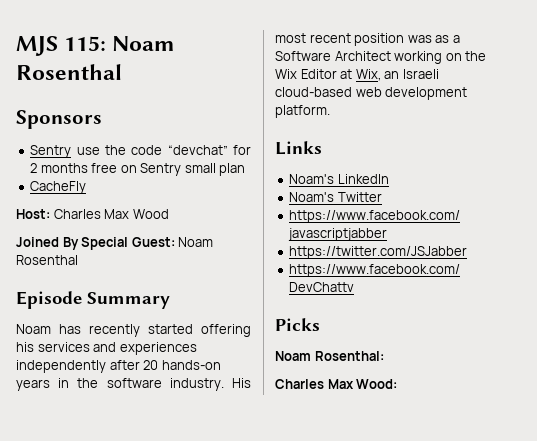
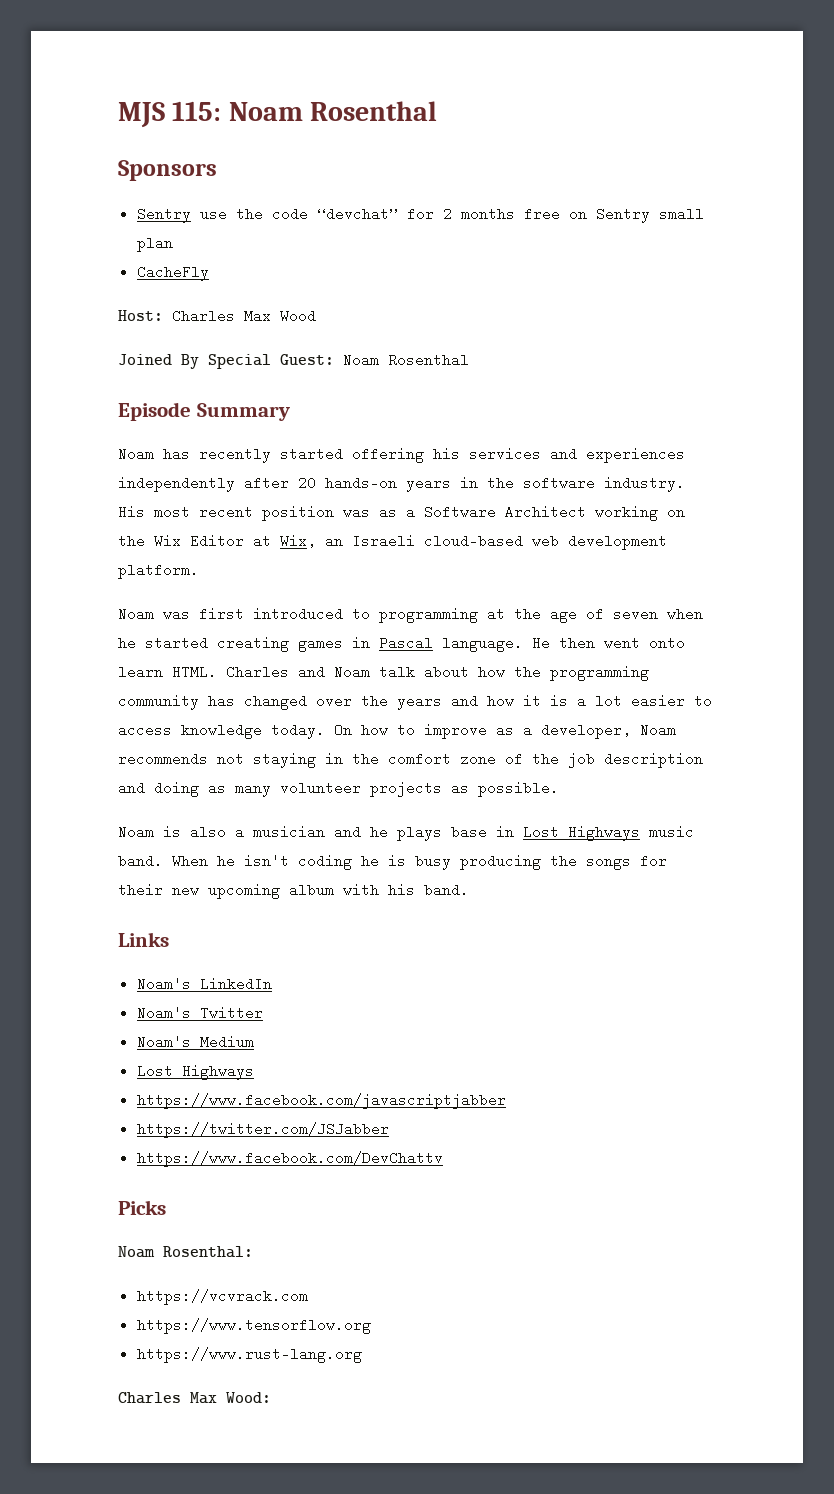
(330, 111) none -> [118,607,703,623] [118,636,685,652] [118,665,649,681] [118,694,712,710] [118,723,676,739] [118,752,703,768] [118,781,559,797] [118,825,694,841] [118,854,667,870] [118,883,469,899] // Noam was first introduced to programming at the age of seven when he started creating games in Pascal language. He then went onto learn HTML. Charles and Noam talk about how the programming community has changed over the years and how it is a lot easier to access knowledge today. On how to improve as a developer, Noam recommends not staying in the comfort zone of the job description and doing as many volunteer projects as possible. // Noam is also a musician and he plays base in Lost Highways music band. When he isn't coding he is busy producing the songs for their new upcoming album with his band.
(382, 197) none -> [136,1035,254,1049] [136,1064,254,1080] // Noam's Medium // Lost Highways
(384, 356) none -> [136,1289,308,1305] [136,1318,371,1334] [136,1347,362,1363] // https://vcvrack.com // https://www.tensorflow.org // https://www.rust-lang.org

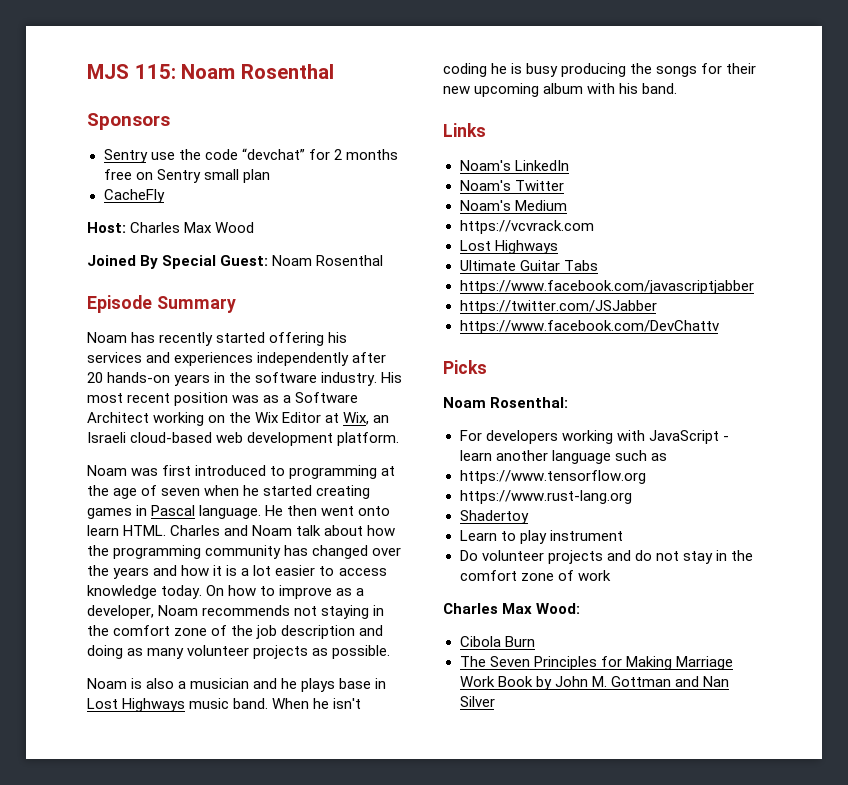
[136,1064,254,1080] // Lost Highways -> [459,220,594,234] [459,240,558,254] [459,260,598,271] // https://vcvrack.com // Lost Highways // Ultimate Guitar Tabs
[136,1289,308,1305] [136,1318,371,1334] [136,1347,362,1363] [118,1392,271,1404] https://vcvrack.com // https://www.tensorflow.org // https://www.rust-lang.org // Charles Max Wood: -> [459,430,729,444] [459,450,667,464] [459,470,646,484] [459,490,632,504] [459,510,529,524] [459,530,623,544] [459,550,753,564] [459,570,611,581] [443,603,581,614] [459,636,535,647] [459,656,733,670] [459,676,729,690] [459,696,495,707] For developers working with JavaScript - learn another language such as // https://www.tensorflow.org // https://www.rust-lang.org // Shadertoy // Learn to play instrument // Do volunteer projects and do not stay in the comfort zone of work // Charles Max Wood: // Cibola Burn // The Seven Principles for Making Marriage Work Book by John M. Gottman and Nan Silver

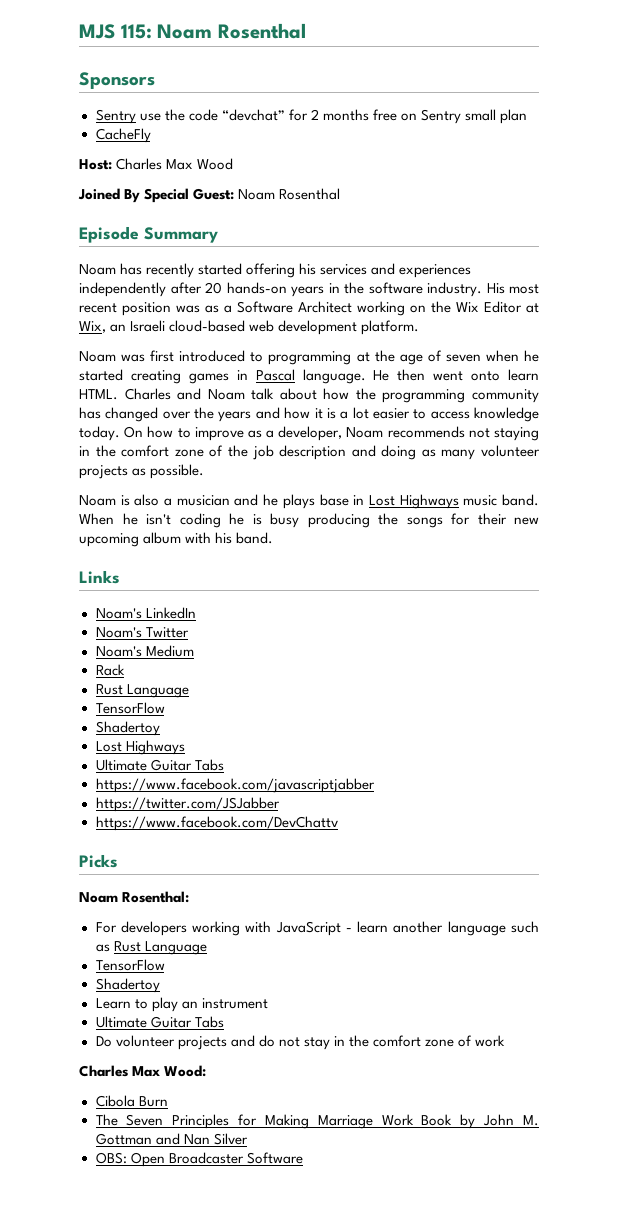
[459,220,594,234] https://vcvrack.com -> [95,664,125,676] [95,684,189,698] [95,702,165,714] [95,721,160,736] Rack // Rust Language // TensorFlow // Shadertoy
[459,470,646,484] [459,490,632,504] // https://www.tensorflow.org // https://www.rust-lang.org -> [113,941,207,955] [95,959,165,971] Rust Language // TensorFlow
(547, 537) none -> [181,1001,198,1009] an
(623, 535) none -> [95,1016,224,1028] // Ultimate Guitar Tabs
(495, 701) none -> [95,1152,303,1167] // OBS: Open Broadcaster Software

